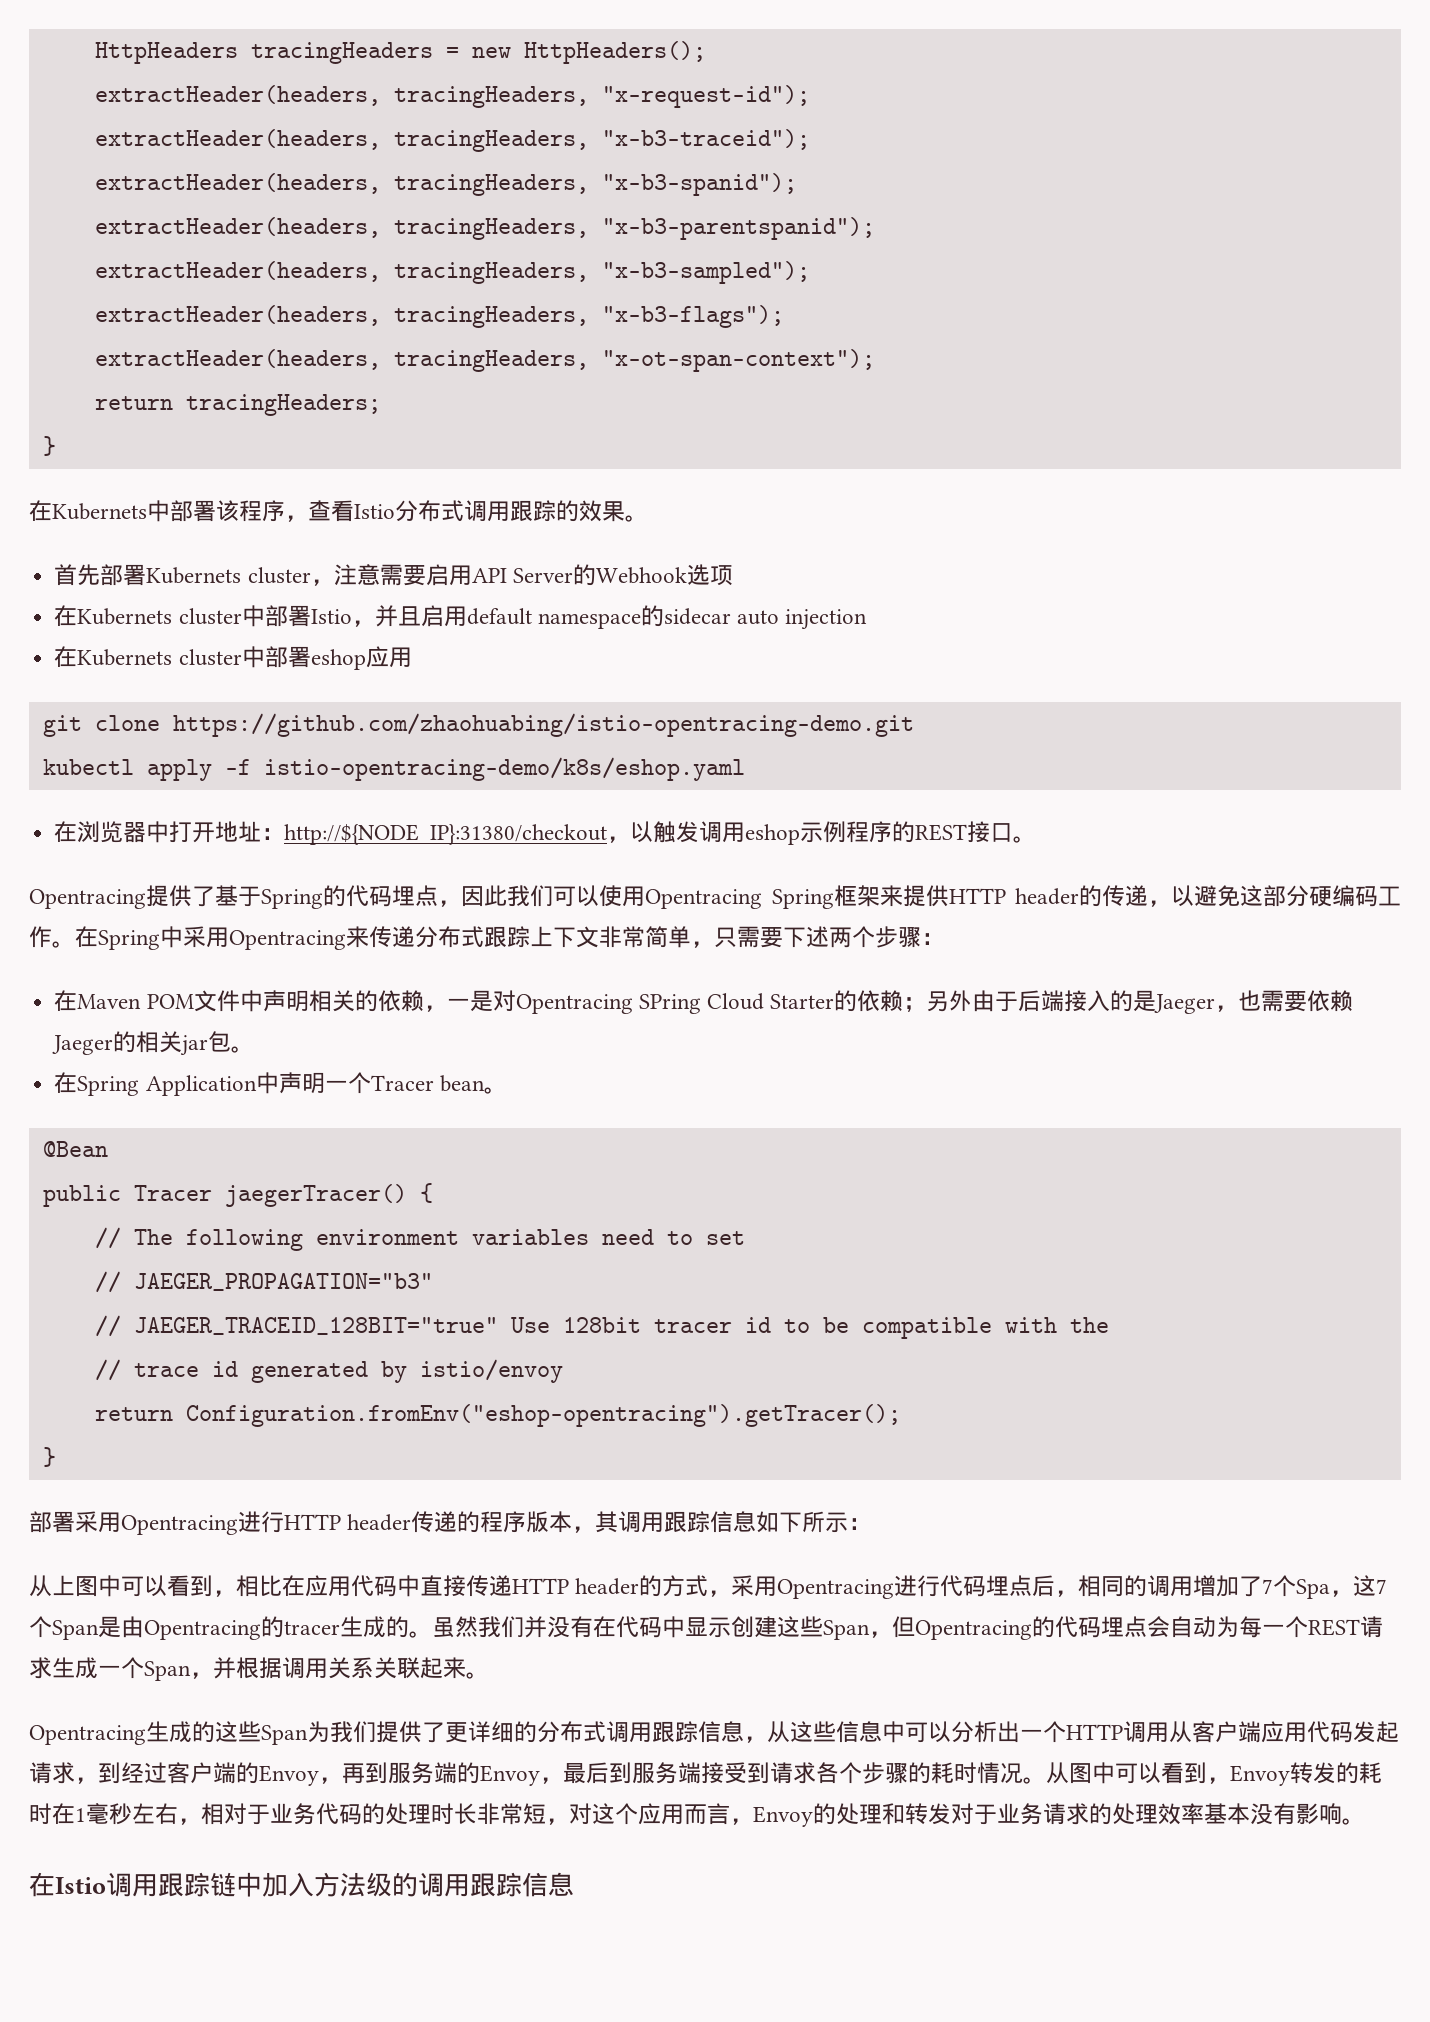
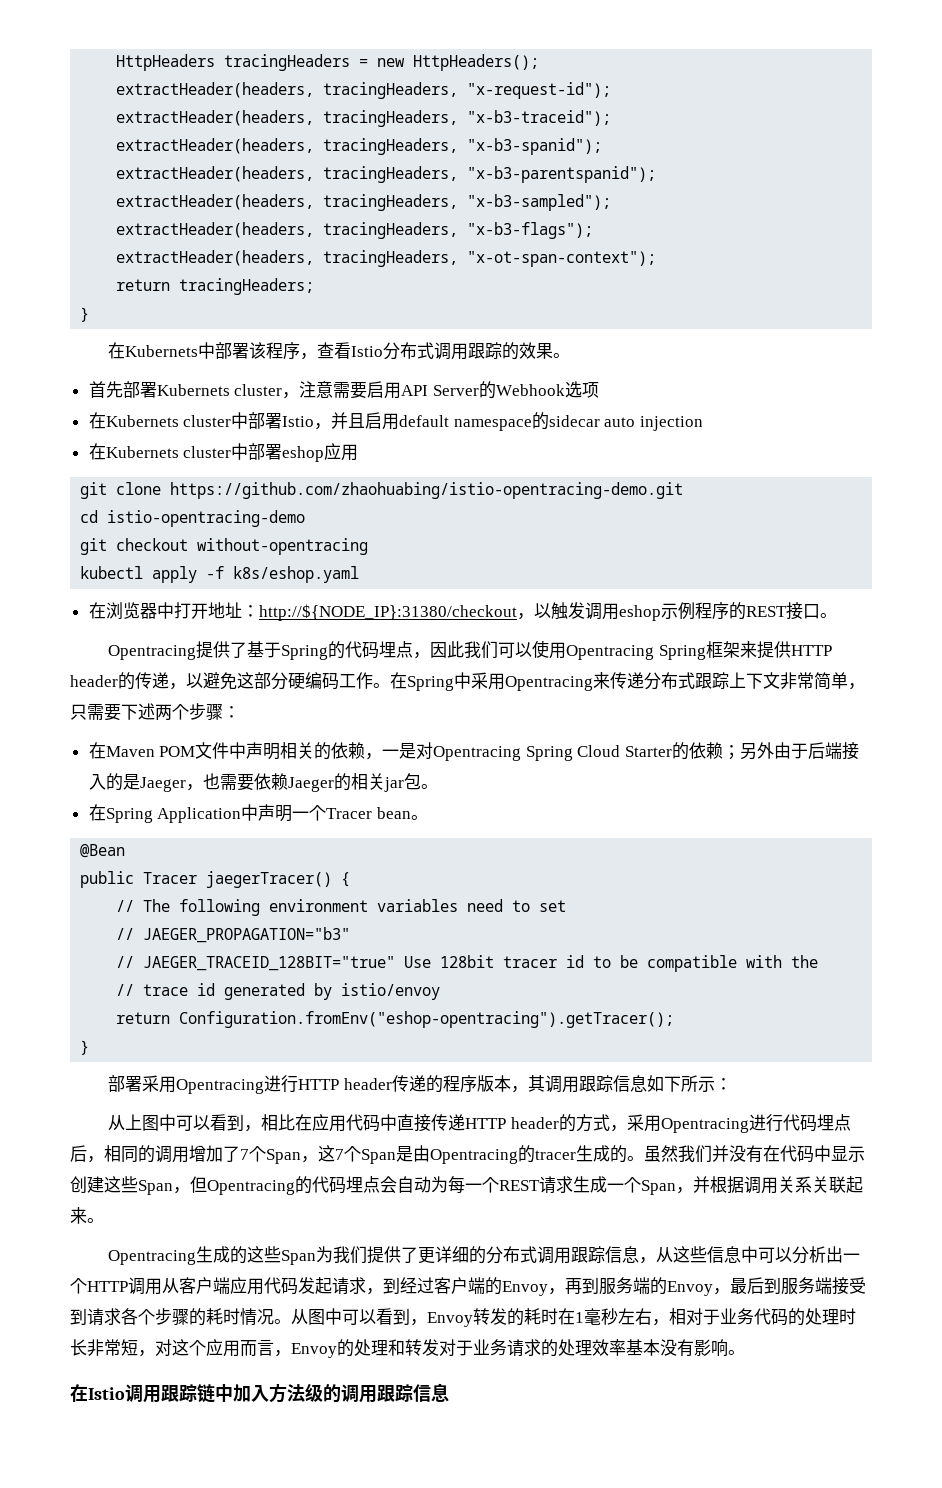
(914, 725) none -> [80,510,306,527] [80,538,369,555] // cd istio-opentracing-demo // git checkout without-opentracing
[263,757,745,781] istio-opentracing-demo/k8s/eshop.yaml -> [233,566,360,583] k8s/eshop.yaml
[638,994,701,1014] SPring -> [525,746,573,761] Spring
[1296,1579,1331,1599] Spa -> [266,1149,301,1164] Span

